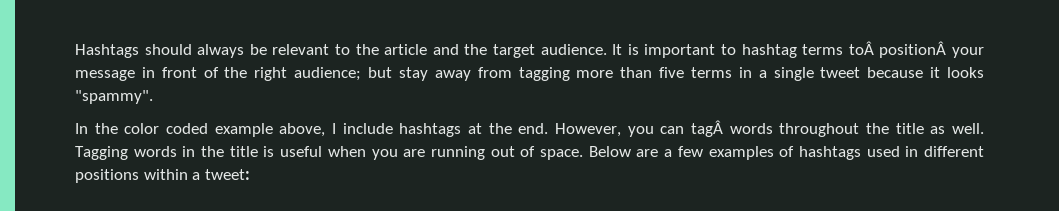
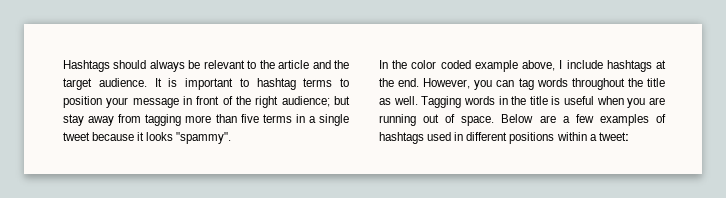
[848,41,947,58] toÂ positionÂ -> [340,78,349,87] [63,96,102,108] to position
[690,120,723,137] tagÂ -> [518,78,534,90] tag

